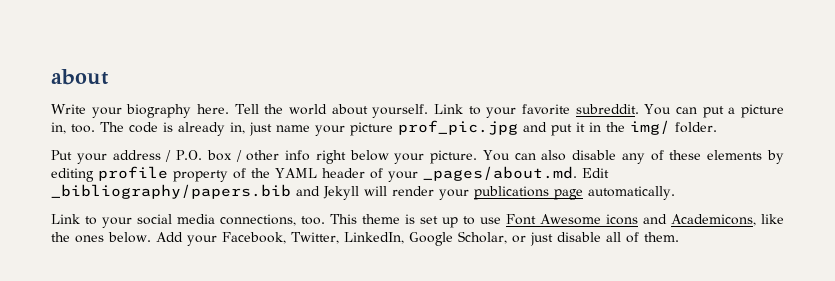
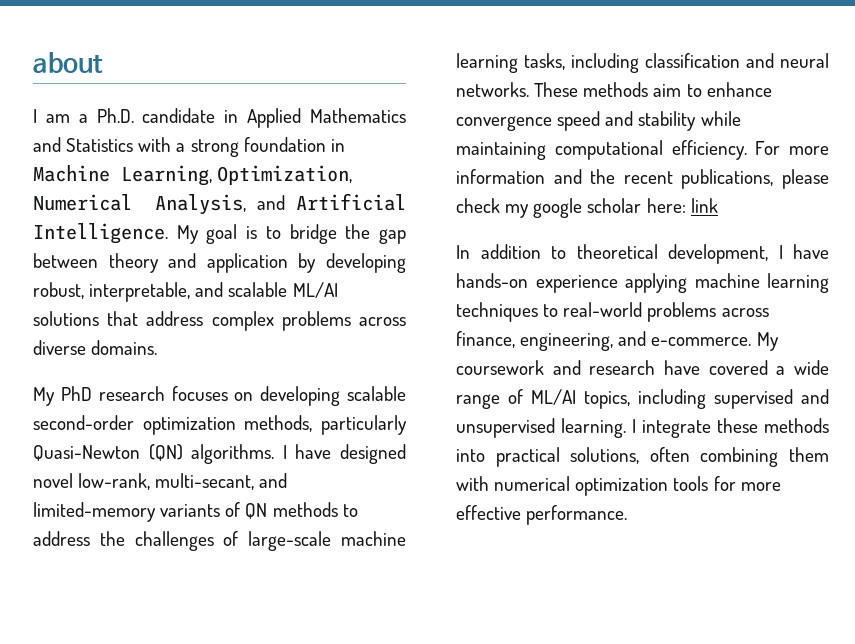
[51,104,785,118] [51,120,717,136] [51,150,784,164] [51,166,609,182] [51,184,675,200] [51,214,784,228] [51,231,679,246] Write your biography here. Tell the world about yourself. Link to your favorite subreddit. You can put a picture in, too. The code is already in, just name your picture prof_pic.jpg and put it in the img/ folder. // Put your address / P.O. box / other info right below your picture. You can also disable any of these elements by editing profile property of the YAML header of your _pages/about.md. Edit _bibliography/papers.bib and Jekyll will render your publications page automatically. // Link to your social media connections, too. This theme is set up to use Font Awesome icons and Academicons, like the ones below. Add your Facebook, Twitter, LinkedIn, Google Scholar, or just disable all of them. -> [33,108,406,128] [33,137,345,157] [33,165,353,186] [33,193,406,215] [33,223,407,244] [33,253,407,273] [33,282,338,302] [33,311,407,331] [33,340,158,355] [33,386,407,406] [33,415,408,435] [33,444,407,464] [33,473,288,490] [33,502,358,522] [33,531,407,551] [456,53,829,73] [456,82,772,97] [456,111,741,131] [456,140,829,160] [456,169,829,189] [456,198,718,218] [456,244,829,264] [456,273,829,293] [456,302,769,322] [456,331,779,351] [456,360,829,375] [456,389,829,409] [456,418,829,438] [456,447,829,467] [456,476,781,496] [456,505,628,525] I am a Ph.D. candidate in Applied Mathematics and Statistics with a strong foundation in Machine Learning, Optimization, Numerical Analysis, and Artificial Intelligence. My goal is to bridge the gap between theory and application by developing robust, interpretable, and scalable ML/AI solutions that address complex problems across diverse domains. // My PhD research focuses on developing scalable second-order optimization methods, particularly Quasi-Newton (QN) algorithms. I have designed novel low-rank, multi-secant, and limited-memory variants of QN methods to address the challenges of large-scale machine learning tasks, including classification and neural networks. These methods aim to enhance convergence speed and stability while maintaining computational efficiency. For more information and the recent publications, please check my google scholar here: link // In addition to theoretical development, I have hands-on experience applying machine learning techniques to real-world problems across finance, engineering, and e-commerce. My coursework and research have covered a wide range of ML/AI topics, including supervised and unsupervised learning. I integrate these methods into practical solutions, often combining them with numerical optimization tools for more effective performance.

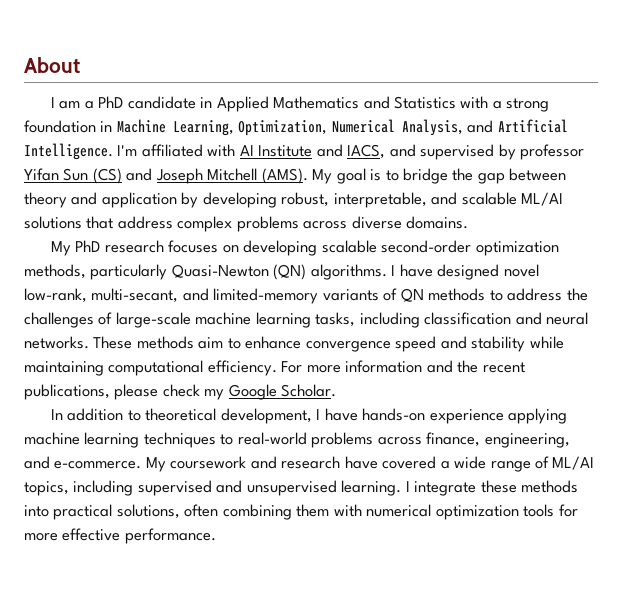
[33,52,103,73] about -> [24,57,80,73] About
[96,108,134,123] Ph.D. -> [98,96,124,108] PhD
(168, 233) none -> [117,144,585,160] [24,168,308,184] I'm affiliated with AI Institute and IACS, and supervised by professor Yifan Sun (CS) and Joseph Mitchell (AMS).
[533,198,718,218] google scholar here: link -> [228,384,337,400] Google Scholar.

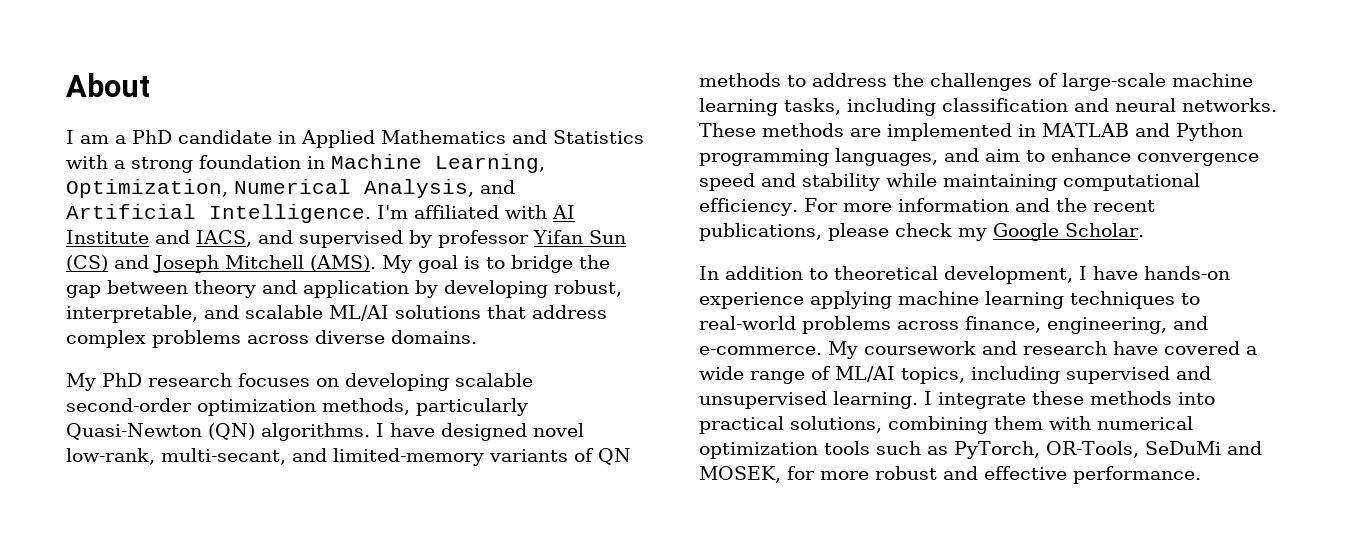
(194, 342) none -> [850,123,1243,141] [699,148,979,166] are implemented in MATLAB and Python programming languages, and
[184,504,219,517] often -> (882, 424) none
[558,504,578,517] [24,533,58,541] for more -> [876,441,1262,459] [699,466,978,483] such as PyTorch, OR-Tools, SeDuMi and MOSEK, for more robust and

